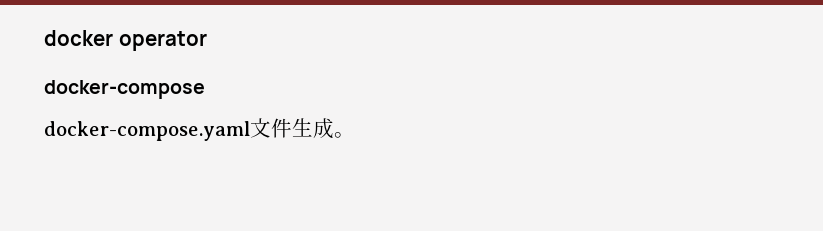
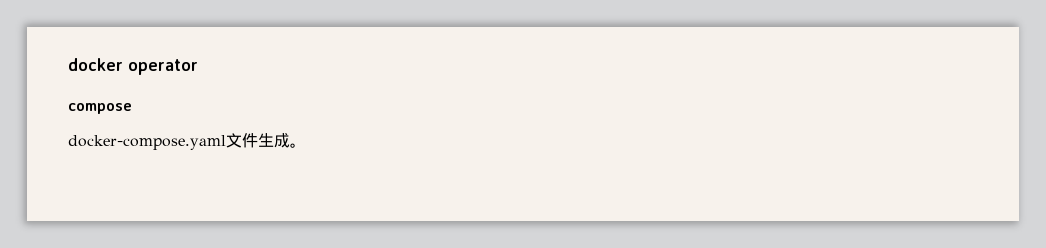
[44,80,205,99] docker-compose -> [68,103,132,114] compose

